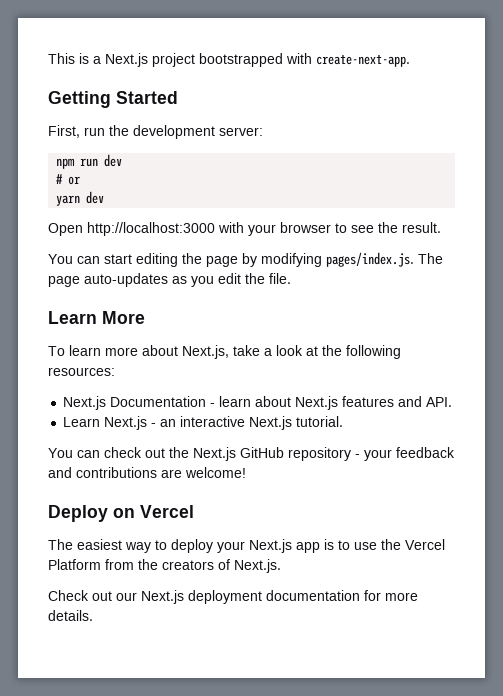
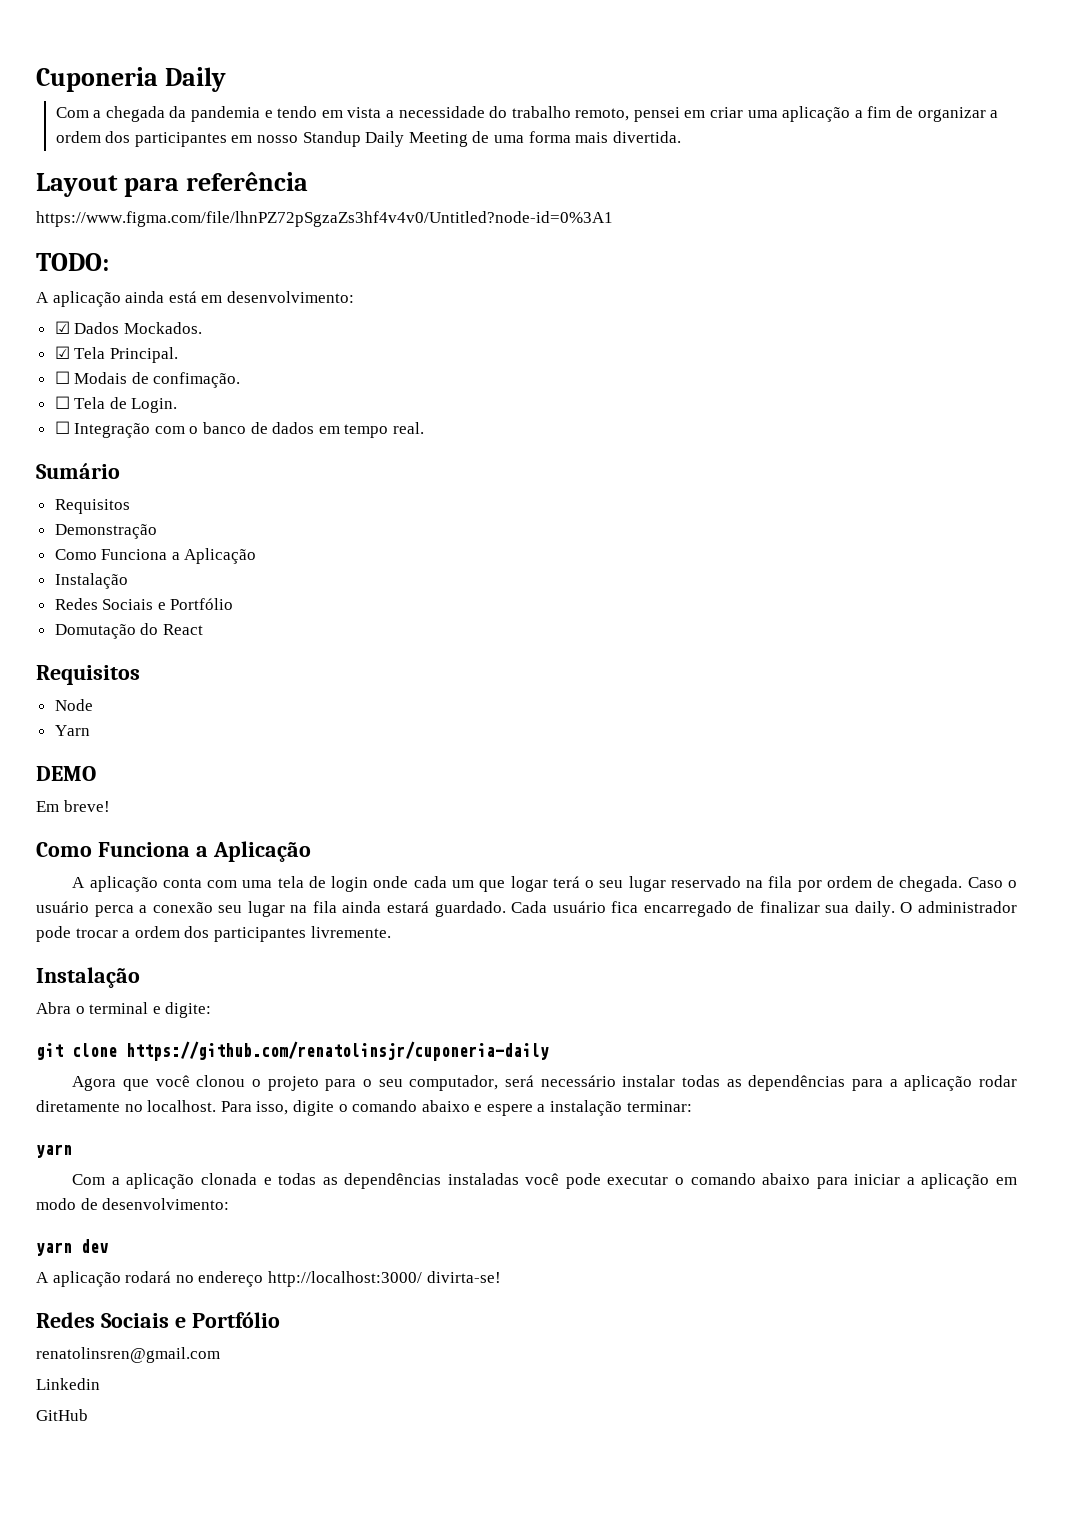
[48,53,410,67] [48,91,178,108] [48,125,263,139] [56,154,123,169] [56,174,81,185] [56,191,105,206] [48,222,441,236] [48,252,443,267] [48,273,291,287] [48,311,145,324] [48,345,401,359] [48,367,115,376] [63,396,453,410] [63,416,344,430] [48,447,455,461] [48,467,246,478] [48,505,194,522] [48,539,445,553] [48,559,281,573] [48,590,418,604] [48,610,93,621] This is a Next.js project bootstrapped with create-next-app. // Getting Started // First, run the development server: // npm run dev // # or // yarn dev // Open http://localhost:3000 with your browser to see the result. // You can start editing the page by modifying pages/index.js. The page auto-updates as you edit the file. // Learn More // To learn more about Next.js, take a look at the following resources: // Next.js Documentation - learn about Next.js features and API. // Learn Next.js - an interactive Next.js tutorial. // You can check out the Next.js GitHub repository - your feedback and contributions are welcome! // Deploy on Vercel // The easiest way to deploy your Next.js app is to use the Vercel Platform from the creators of Next.js. // Check out our Next.js deployment documentation for more details. -> [36,67,226,92] [55,106,999,122] [55,131,681,147] [36,172,308,197] [36,211,613,227] [36,253,109,271] [36,291,354,307] [54,321,202,334] [54,346,178,363] [54,371,241,388] [54,396,178,413] [54,421,425,438] [36,463,120,479] [54,499,130,514] [54,524,157,539] [54,548,257,564] [54,573,128,589] [54,598,234,610] [54,623,203,639] [36,665,140,685] [54,699,93,711] [54,725,90,736] [36,766,96,781] [36,800,110,812] [36,841,311,862] [72,876,1017,892] [36,901,1017,917] [36,926,391,942] [36,967,140,988] [36,1002,212,1018] [36,1041,549,1061] [72,1075,1018,1091] [36,1100,692,1116] [36,1144,72,1158] [72,1173,1017,1189] [36,1198,230,1210] [36,1239,108,1256] [36,1271,501,1287] [36,1312,280,1328] [36,1347,220,1363] [36,1378,100,1390] [36,1409,88,1421] Cuponeria Daily // Com a chegada da pandemia e tendo em vista a necessidade do trabalho remoto, pensei em criar uma aplicação a fim de organizar a ordem dos participantes em nosso Standup Daily Meeting de uma forma mais divertida. // Layout para referência // https://www.figma.com/file/lhnPZ72pSgzaZs3hf4v4v0/Untitled?node-id=0%3A1 // TODO: // A aplicação ainda está em desenvolvimento: // ☑ Dados Mockados. // ☑ Tela Principal. // ☐ Modais de confimação. // ☐ Tela de Login. // ☐ Integração com o banco de dados em tempo real. // Sumário // Requisitos // Demonstração // Como Funciona a Aplicação // Instalação // Redes Sociais e Portfólio // Domutação do React // Requisitos // Node // Yarn // DEMO // Em breve! // Como Funciona a Aplicação // A aplicação conta com uma tela de login onde cada um que logar terá o seu lugar reservado na fila por ordem de chegada. Caso o usuário perca a conexão seu lugar na fila ainda estará guardado. Cada usuário fica encarregado de finalizar sua daily. O administrador pode trocar a ordem dos participantes livremente. // Instalação // Abra o terminal e digite: // git clone https://github.com/renatolinsjr/cuponeria-daily // Agora que você clonou o projeto para o seu computador, será necessário instalar todas as dependências para a aplicação rodar diretamente no localhost. Para isso, digite o comando abaixo e espere a instalação terminar: // yarn // Com a aplicação clonada e todas as dependências instaladas você pode executar o comando abaixo para iniciar a aplicação em modo de desenvolvimento: // yarn dev // A aplicação rodará no endereço http://localhost:3000/ divirta-se! // Redes Sociais e Portfólio // renatolinsren@gmail.com // Linkedin // GitHub

